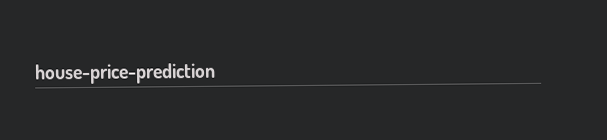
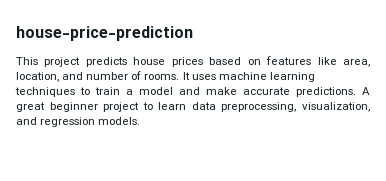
(216, 73) none -> [16,56,370,67] [16,71,315,82] [15,87,370,97] [16,102,370,112] [16,117,141,127] // This project predicts house prices based on features like area, location, and number of rooms. It uses machine learning techniques to train a model and make accurate predictions. A great beginner project to learn data preprocessing, visualization, and regression models.

